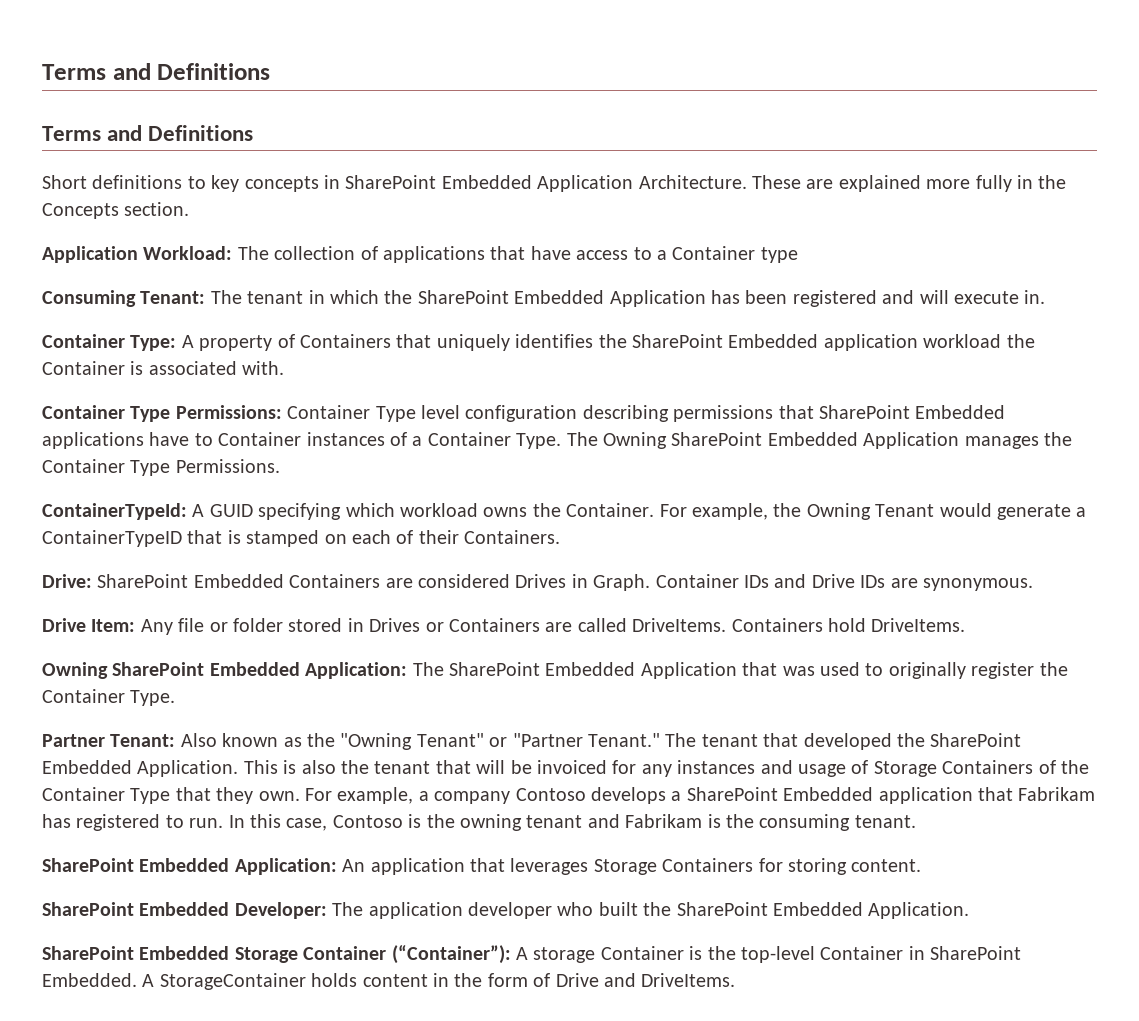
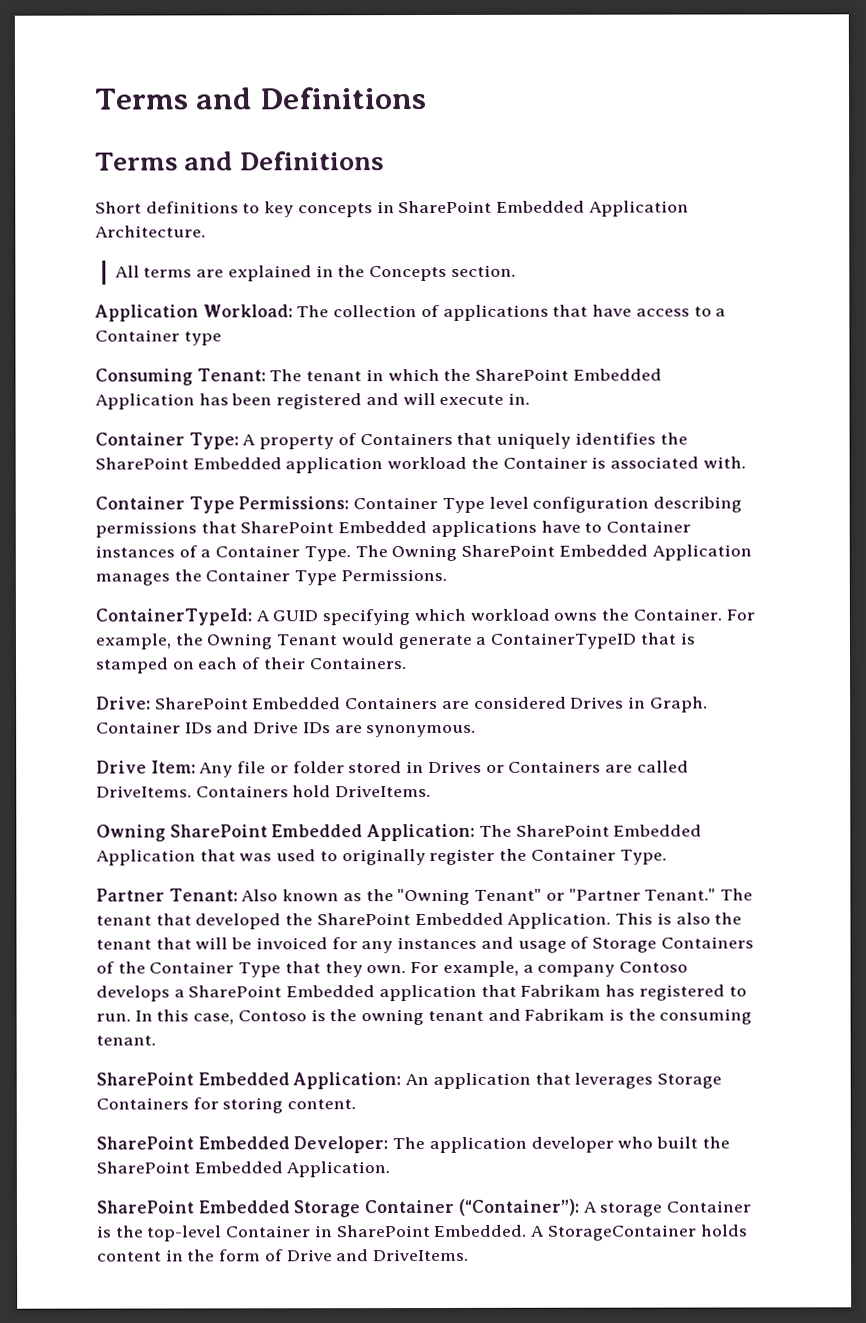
[751,175,1012,192] These are explained more fully -> [114,265,312,282] // All terms are explained

